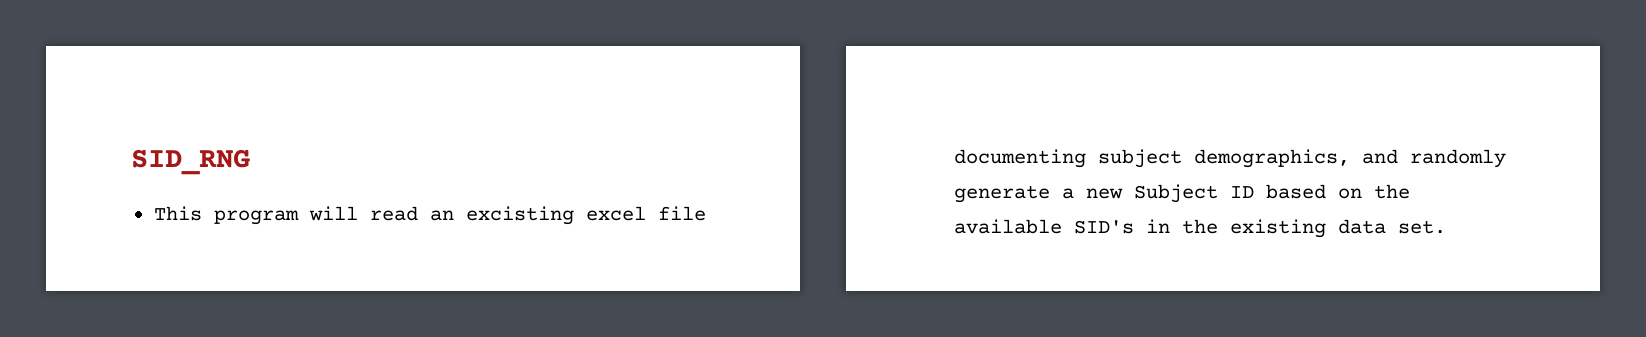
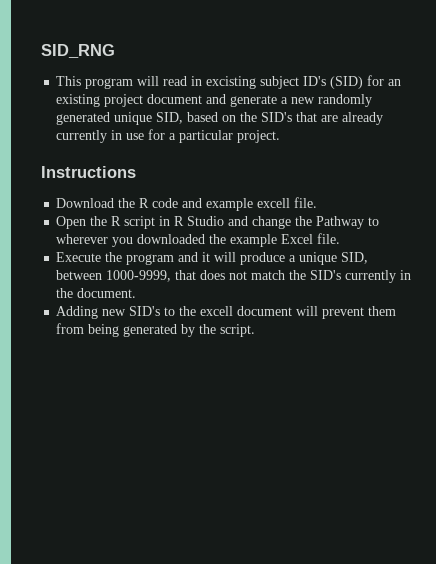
[429,206,706,225] [953,149,1506,168] [953,184,1410,203] [953,219,1446,238] an excisting excel file documenting subject demographics, and randomly generate a new Subject ID based on the available SID's in the existing data set. -> [191,75,402,89] [56,94,373,107] [56,112,384,125] [56,129,281,143] [41,166,136,178] [56,197,318,211] [56,216,380,229] [56,233,341,247] [56,252,369,265] [56,270,412,283] [56,288,137,298] [56,306,397,319] [56,323,256,337] in excisting subject ID's (SID) for an existing project document and generate a new randomly generated unique SID, based on the SID's that are already currently in use for a particular project. // Instructions // Download the R code and example excell file. // Open the R script in R Studio and change the Pathway to wherever you downloaded the example Excel file. // Execute the program and it will produce a unique SID, between 1000-9999, that does not match the SID's currently in the document. // Adding new SID's to the excell document will prevent them from being generated by the script.

